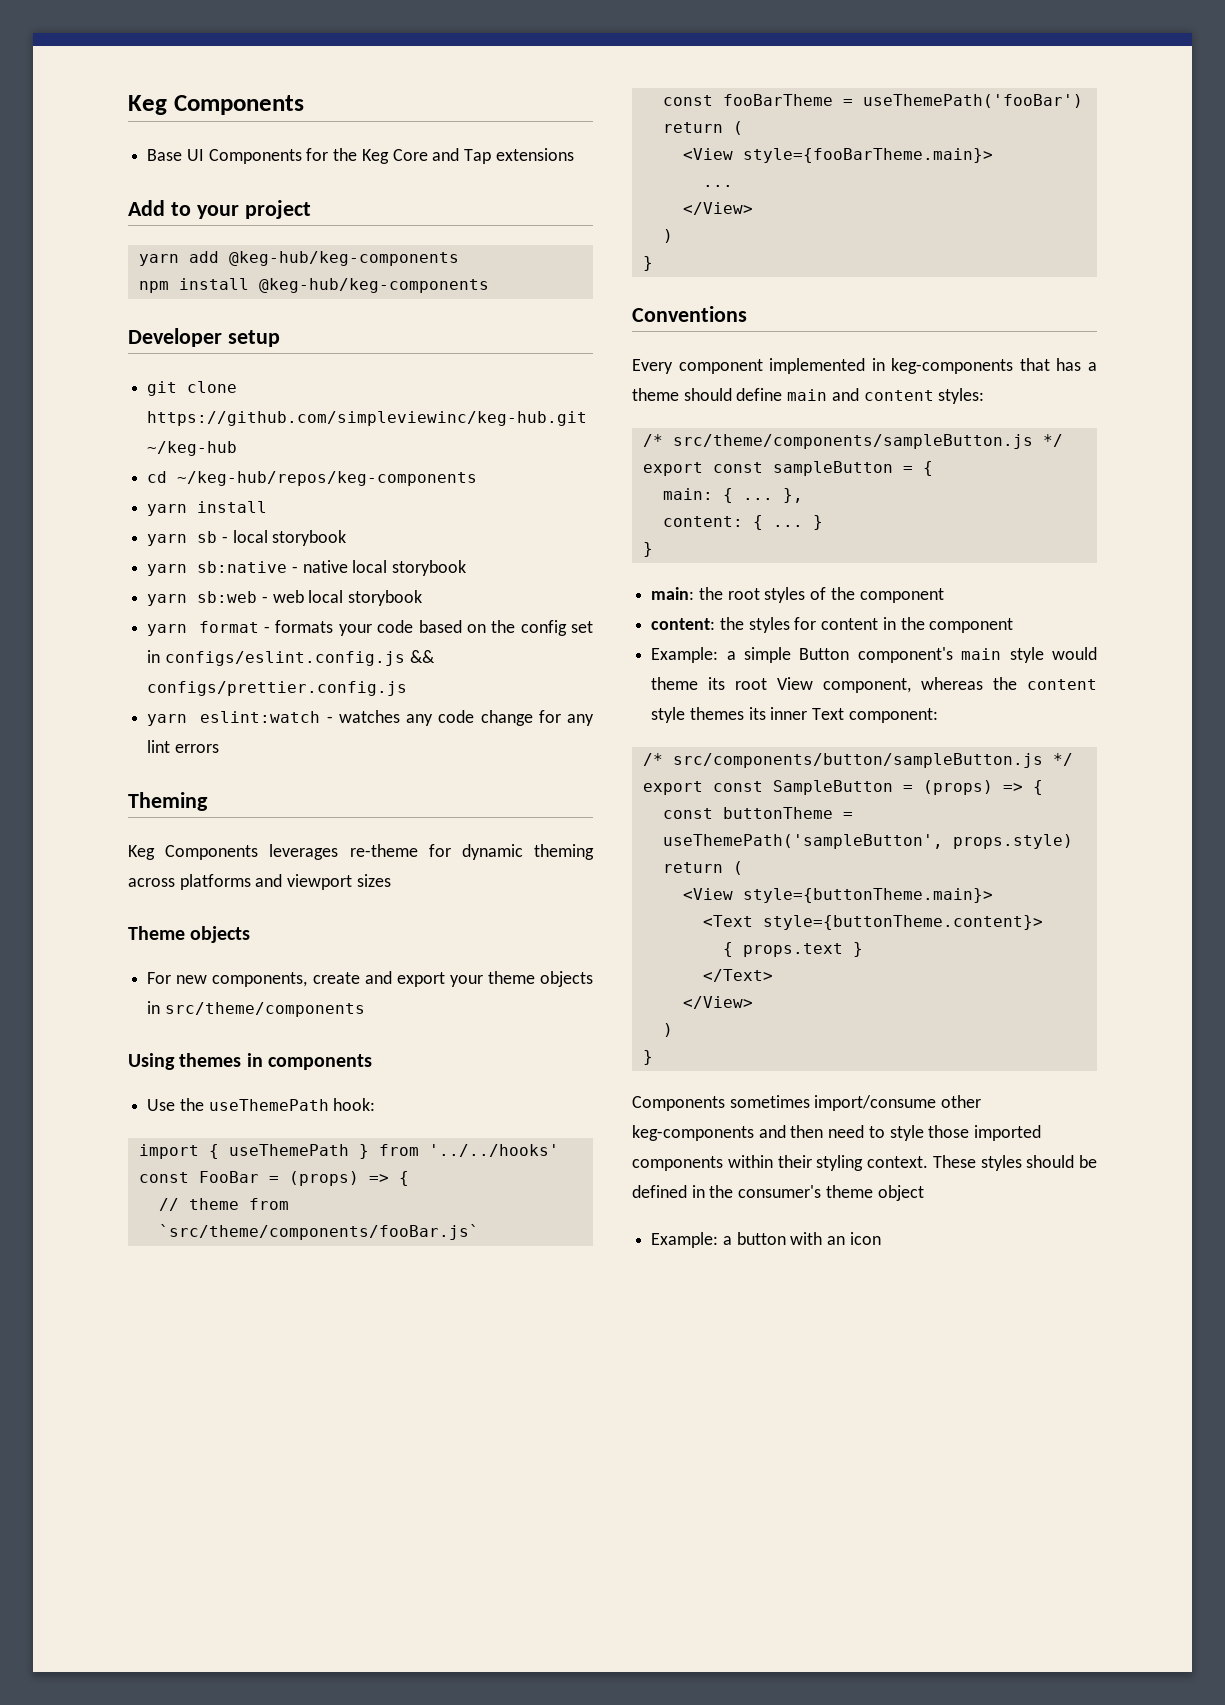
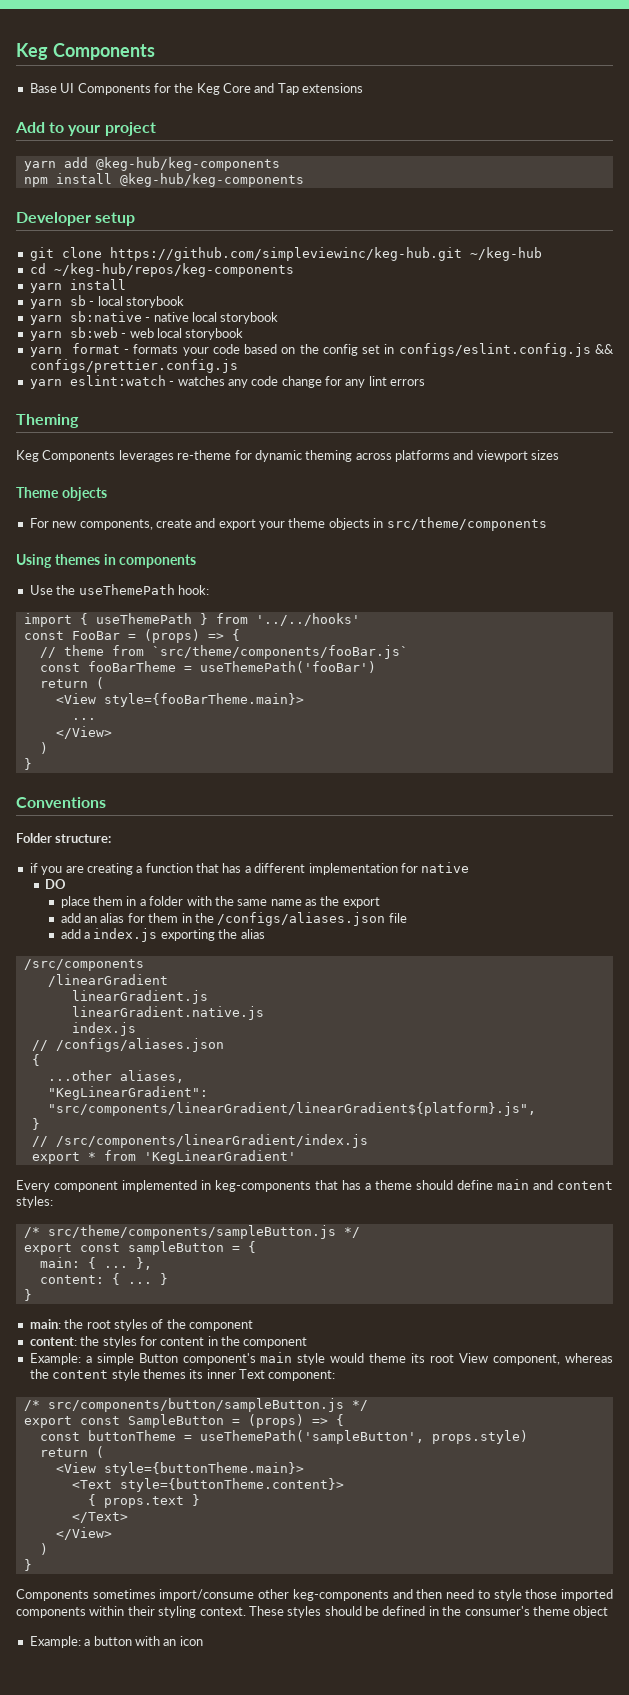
(747, 314) none -> [16,833,112,843] [29,862,470,875] [45,879,67,889] [60,896,380,908] [60,912,407,926] [60,928,265,942] [23,959,144,971] [47,974,168,987] [71,990,208,1004] [71,1006,264,1020] [71,1022,136,1036] [31,1038,224,1052] [31,1054,40,1066] [47,1070,184,1083] [47,1086,208,1100] [47,1102,536,1116] [31,1118,40,1130] [31,1134,368,1148] [31,1150,296,1164] // Folder structure: // if you are creating a function that has a different implementation for native // DO // place them in a folder with the same name as the export // add an alias for them in the /configs/aliases.json file // add a index.js exporting the alias // /src/components // /linearGradient // linearGradient.js // linearGradient.native.js // index.js // // /configs/aliases.json // { // ...other aliases, // "KegLinearGradient": "src/components/linearGradient/linearGradient${platform}.js", // } // // /src/components/linearGradient/index.js // export * from 'KegLinearGradient'

